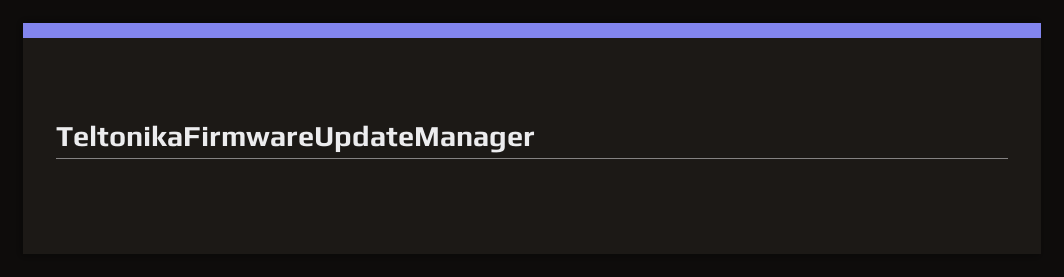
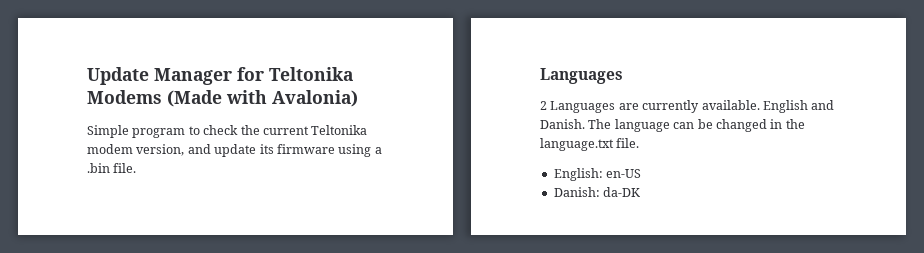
[56,125,535,153] TeltonikaFirmwareUpdateManager -> [87,67,353,85] [87,90,358,107] [87,125,368,138] [87,144,382,157] [87,163,137,173] [540,68,623,84] [540,100,835,113] [540,119,805,132] [540,138,640,151] [553,168,642,181] [553,187,641,197] Update Manager for Teltonika Modems (Made with Avalonia) // Simple program to check the current Teltonika modem version, and update its firmware using a .bin file. // Languages // 2 Languages are currently available. English and Danish. The language can be changed in the language.txt file. // English: en-US // Danish: da-DK

